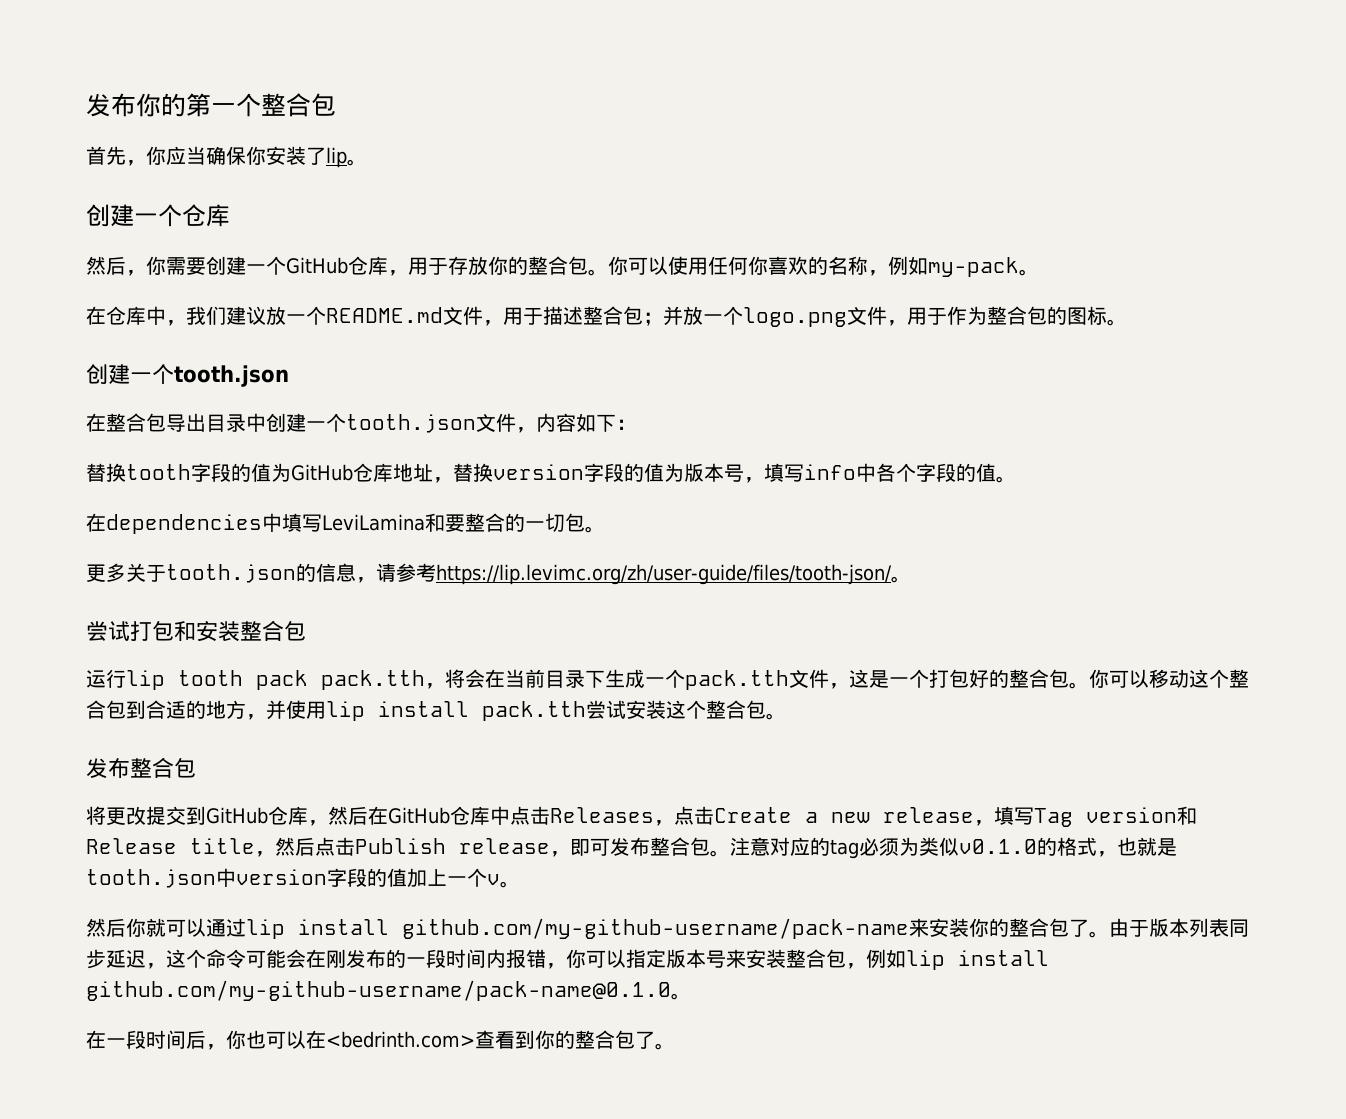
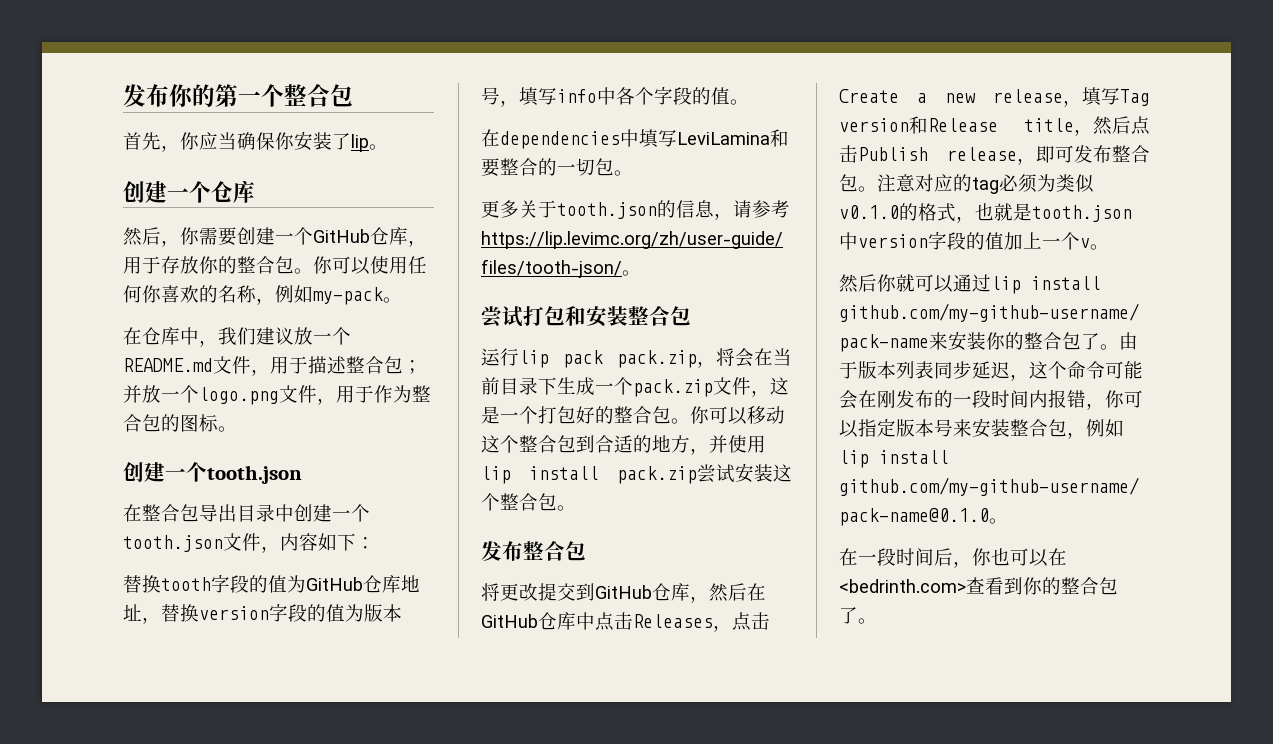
[178,670,425,690] tooth pack pack.tth -> [563,350,697,368] pack pack.zip
[685,670,789,690] pack.tth -> [633,379,713,397] pack.zip
[482,701,586,721] pack.tth -> [617,466,697,484] pack.zip

